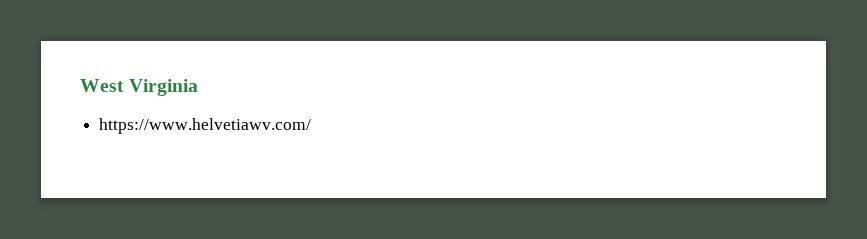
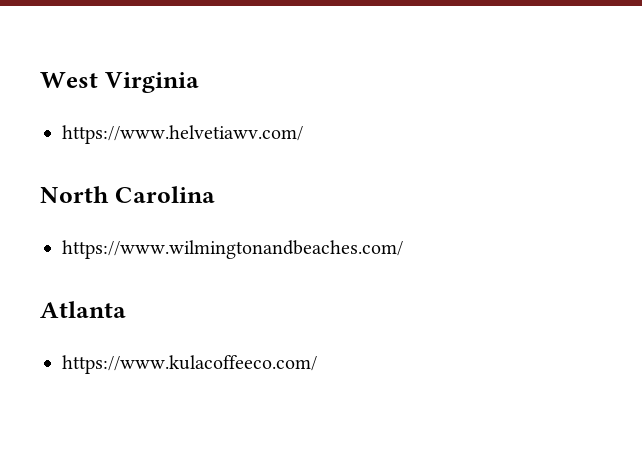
(312, 126) none -> [40,186,215,203] [62,240,403,259] [40,301,126,318] [62,355,317,374] // North Carolina // https://www.wilmingtonandbeaches.com/ // Atlanta // https://www.kulacoffeeco.com/

